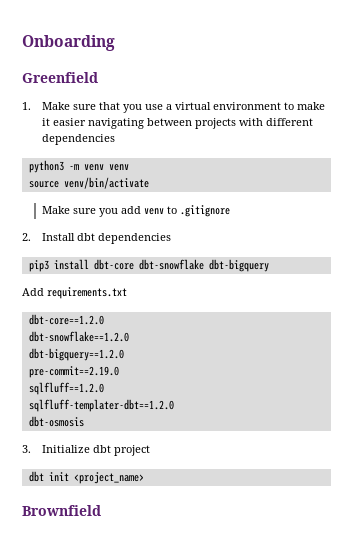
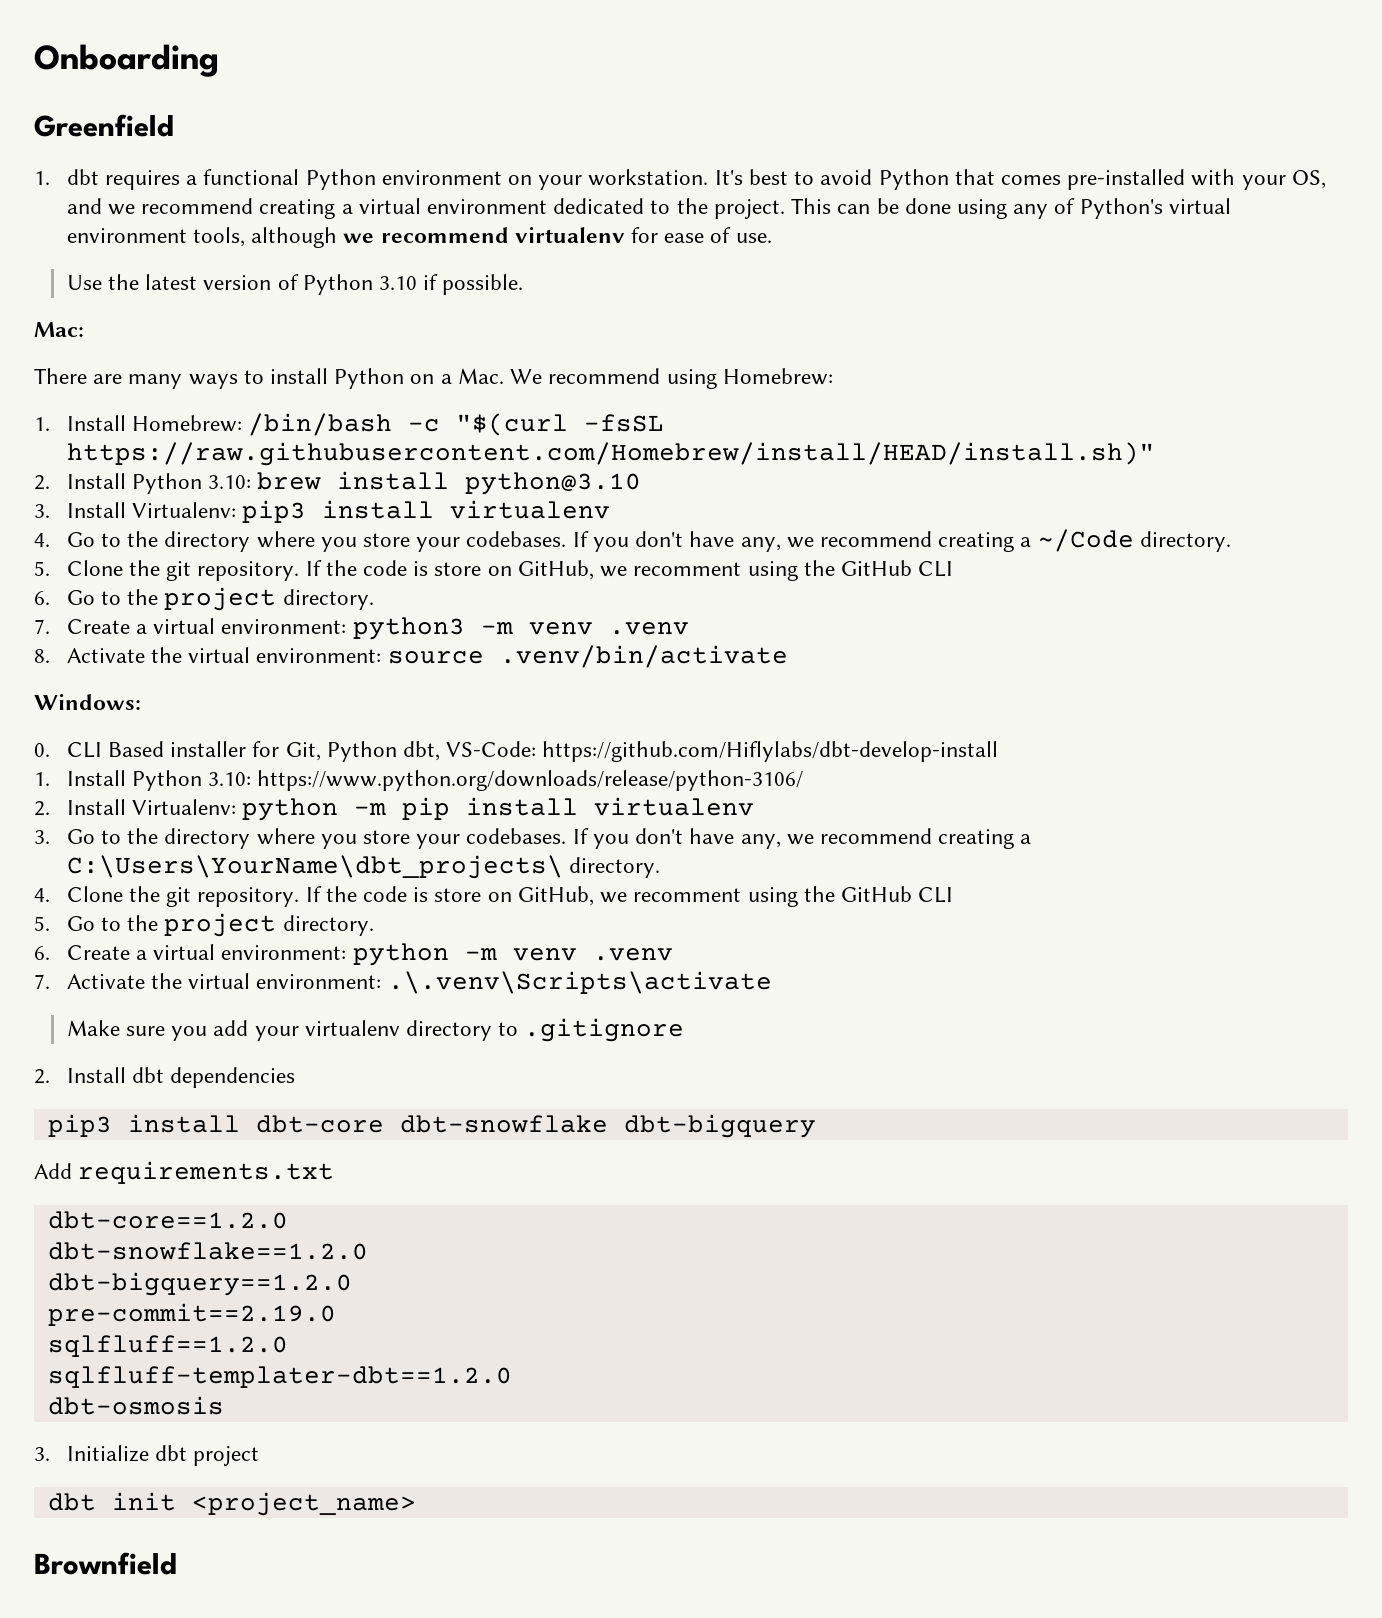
[41,102,325,113] [41,118,313,129] [41,134,115,145] [28,160,129,173] [28,177,149,189] Make sure that you use a virtual environment to make it easier navigating between projects with different dependencies // python3 -m venv venv // source venv/bin/activate -> [66,169,1326,190] [66,198,1231,219] [66,227,772,248] [66,274,524,295] [34,322,84,337] [34,368,833,389] [34,413,665,436] [66,442,1155,466] [34,471,642,495] [34,500,611,523] [34,529,1231,552] [34,560,954,581] [34,587,374,611] [34,617,689,640] [34,645,788,668] [34,694,141,710] [34,741,999,762] [34,770,804,791] [34,797,755,821] [34,828,1032,849] [66,855,660,879] [34,886,954,907] [34,913,374,937] [34,943,673,966] [34,971,772,994] dbt requires a functional Python environment on your workstation. It's best to avoid Python that comes pre-installed with your OS, and we recommend creating a virtual environment dedicated to the project. This can be done using any of Python's virtual environment tools, although we recommend virtualenv for ease of use. // Use the latest version of Python 3.10 if possible. // Mac: // There are many ways to install Python on a Mac. We recommend using Homebrew: // 1. Install Homebrew: /bin/bash -c "$(curl -fsSL https://raw.githubusercontent.com/Homebrew/install/HEAD/install.sh)" // 2. Install Python 3.10: brew install python@3.10 // 3. Install Virtualenv: pip3 install virtualenv // 4. Go to the directory where you store your codebases. If you don't have any, we recommend creating a ~/Code directory. // 5. Clone the git repository. If the code is store on GitHub, we recomment using the GitHub CLI // 6. Go to the project directory. // 7. Create a virtual environment: python3 -m venv .venv // 8. Activate the virtual environment: source .venv/bin/activate // Windows: // 0. CLI Based installer for Git, Python dbt, VS-Code: https://github.com/Hiflylabs/dbt-develop-install // 1. Install Python 3.10: https://www.python.org/downloads/release/python-3106/ // 2. Install Virtualenv: python -m pip install virtualenv // 3. Go to the directory where you store your codebases. If you don't have any, we recommend creating a C:\Users\YourName\dbt_projects\ directory. // 4. Clone the git repository. If the code is store on GitHub, we recomment using the GitHub CLI // 5. Go to the project directory. // 6. Create a virtual environment: python -m venv .venv // 7. Activate the virtual environment: .\.venv\Scripts\activate
[143,208,164,215] venv -> [254,1020,493,1041] your virtualenv directory

